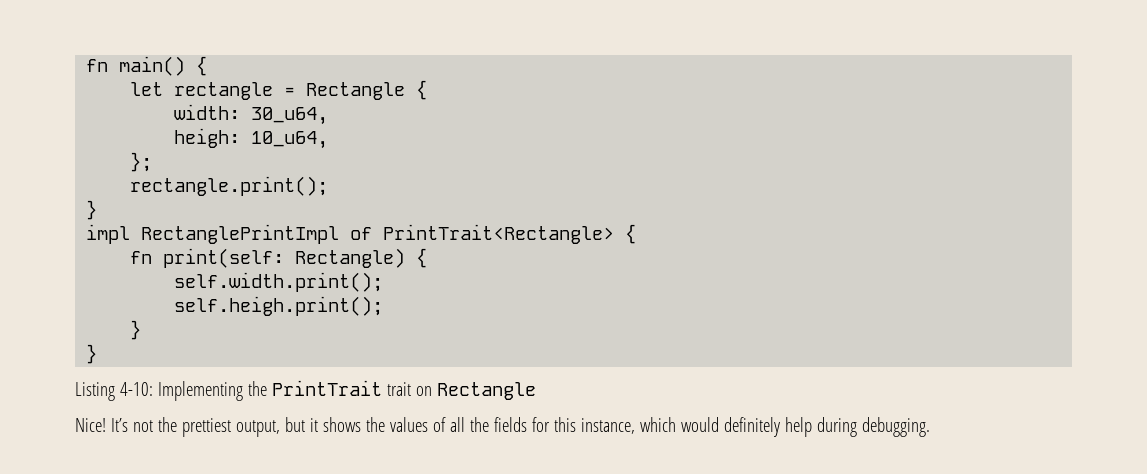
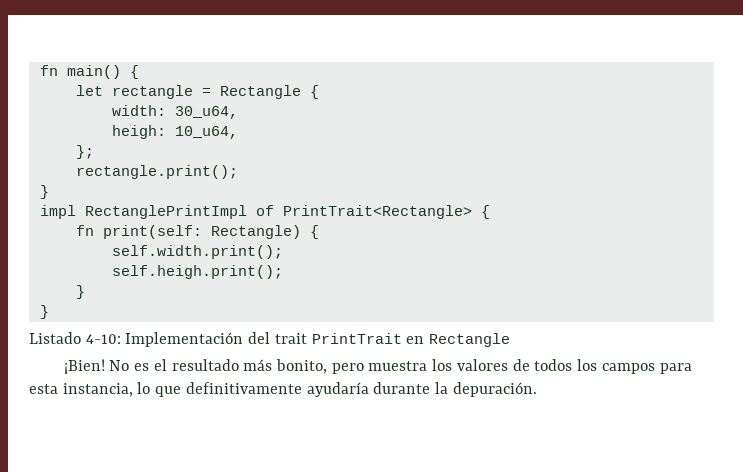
[75,380,536,401] [75,417,930,437] Listing 4-10: Implementing the PrintTrait trait on Rectangle // Nice! It’s not the prettiest output, but it shows the values of all the fields for this instance, which would definitely help during debugging. -> [29,332,511,347] [63,359,692,374] [29,382,537,397] Listado 4-10: Implementación del trait PrintTrait en Rectangle // ¡Bien! No es el resultado más bonito, pero muestra los valores de todos los campos para esta instancia, lo que definitivamente ayudaría durante la depuración.

